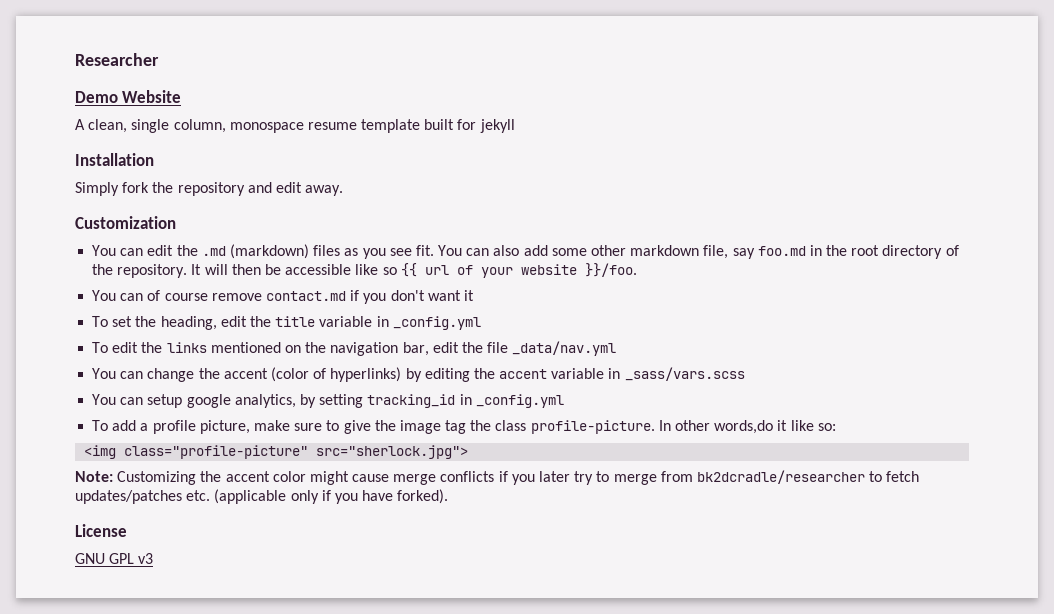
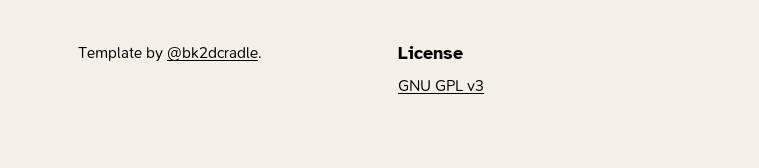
[75,53,159,66] [75,90,182,103] [75,119,515,133] [75,153,154,166] [75,182,344,196] [75,216,176,229] [92,244,959,259] [92,263,637,278] [92,290,474,304] [92,316,481,330] [92,341,617,356] [92,367,745,382] [92,394,564,408] [92,420,836,434] [84,445,469,459] [75,470,920,485] [75,489,449,504] Researcher // Demo Website // A clean, single column, monospace resume template built for jekyll // Installation // Simply fork the repository and edit away. // Customization // You can edit the .md (markdown) files as you see fit. You can also add some other markdown file, say foo.md in the root directory of the repository. It will then be accessible like so {{ url of your website }}/foo. // You can of course remove contact.md if you don't want it // To set the heading, edit the title variable in _config.yml // To edit the links mentioned on the navigation bar, edit the file _data/nav.yml // You can change the accent (color of hyperlinks) by editing the accent variable in _sass/vars.scss // You can setup google analytics, by setting tracking_id in _config.yml // To add a profile picture, make sure to give the image tag the class profile-picture. In other words,do it like so: // <img class="profile-picture" src="sherlock.jpg"> // Note: Customizing the accent color might cause merge conflicts if you later try to merge from bk2dcradle/researcher to fetch updates/patches etc. (applicable only if you have forked). -> [78,47,263,62] Template by @bk2dcradle.

